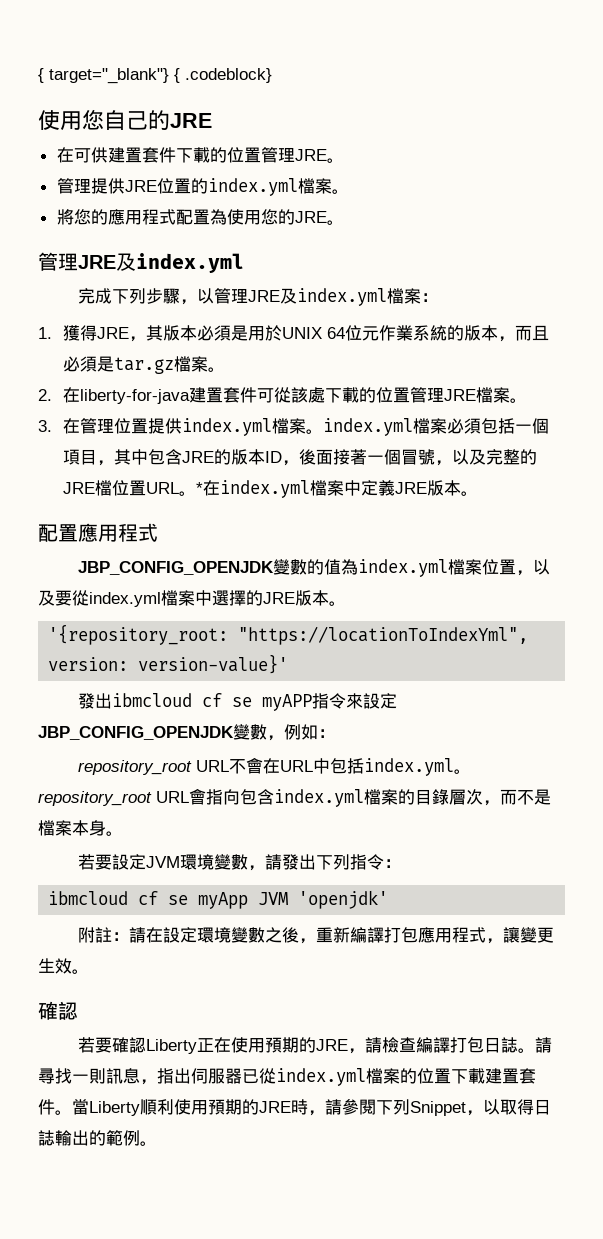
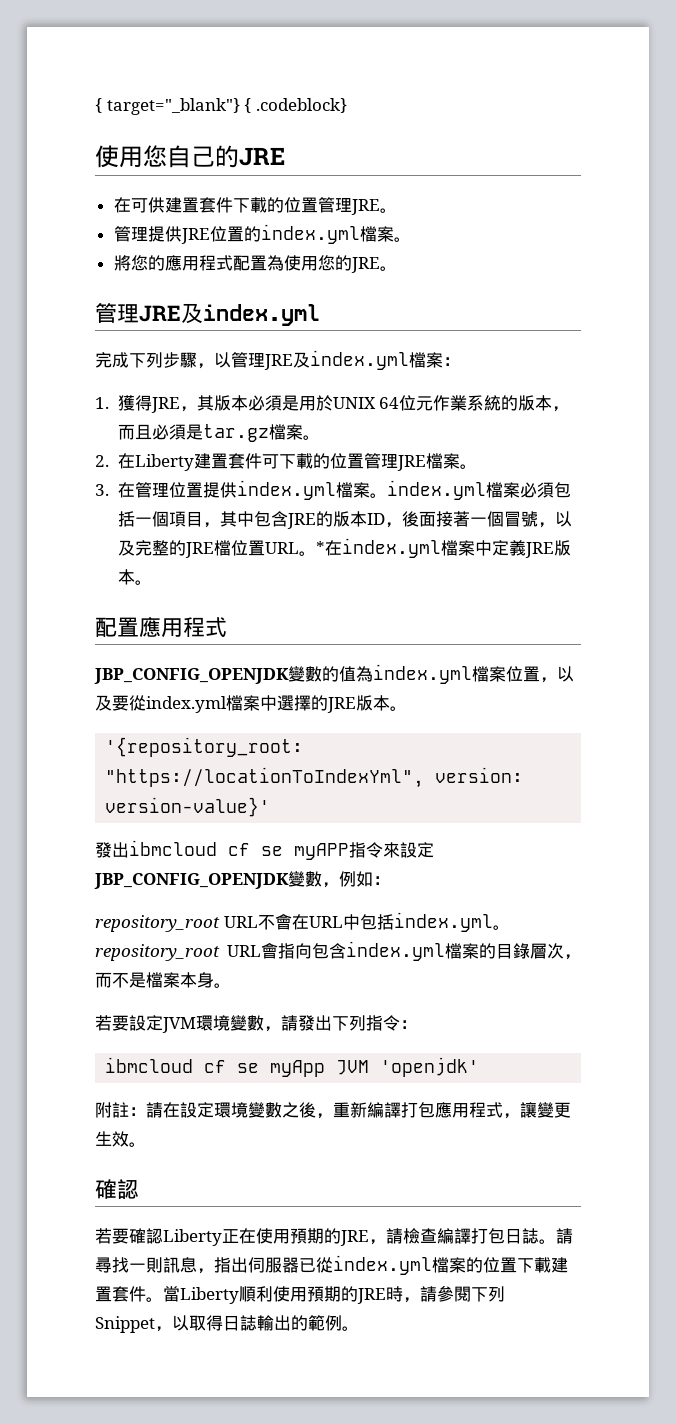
[79,389,190,404] liberty-for-java -> [134,454,194,471] Liberty
[273,387,325,403] 從該處 -> (279, 461) none

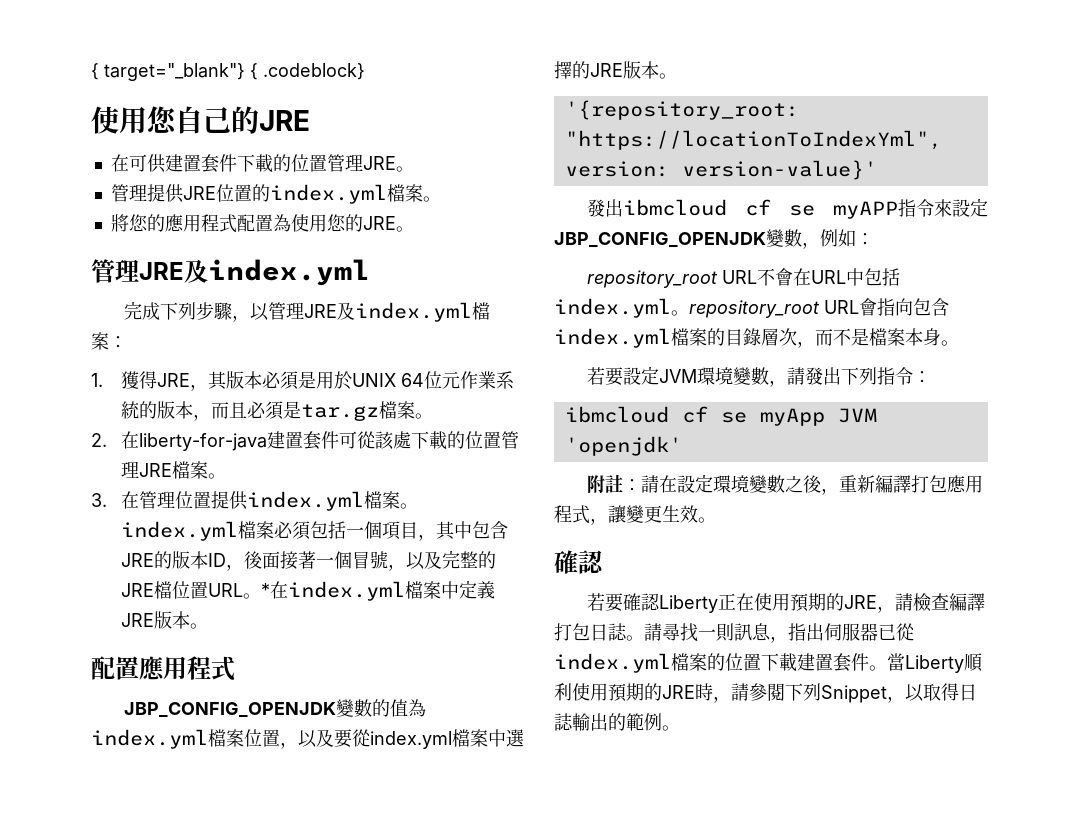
[134,454,194,471] Liberty -> [139,433,268,451] liberty-for-java
(279, 461) none -> [357,431,412,450] 從該處

